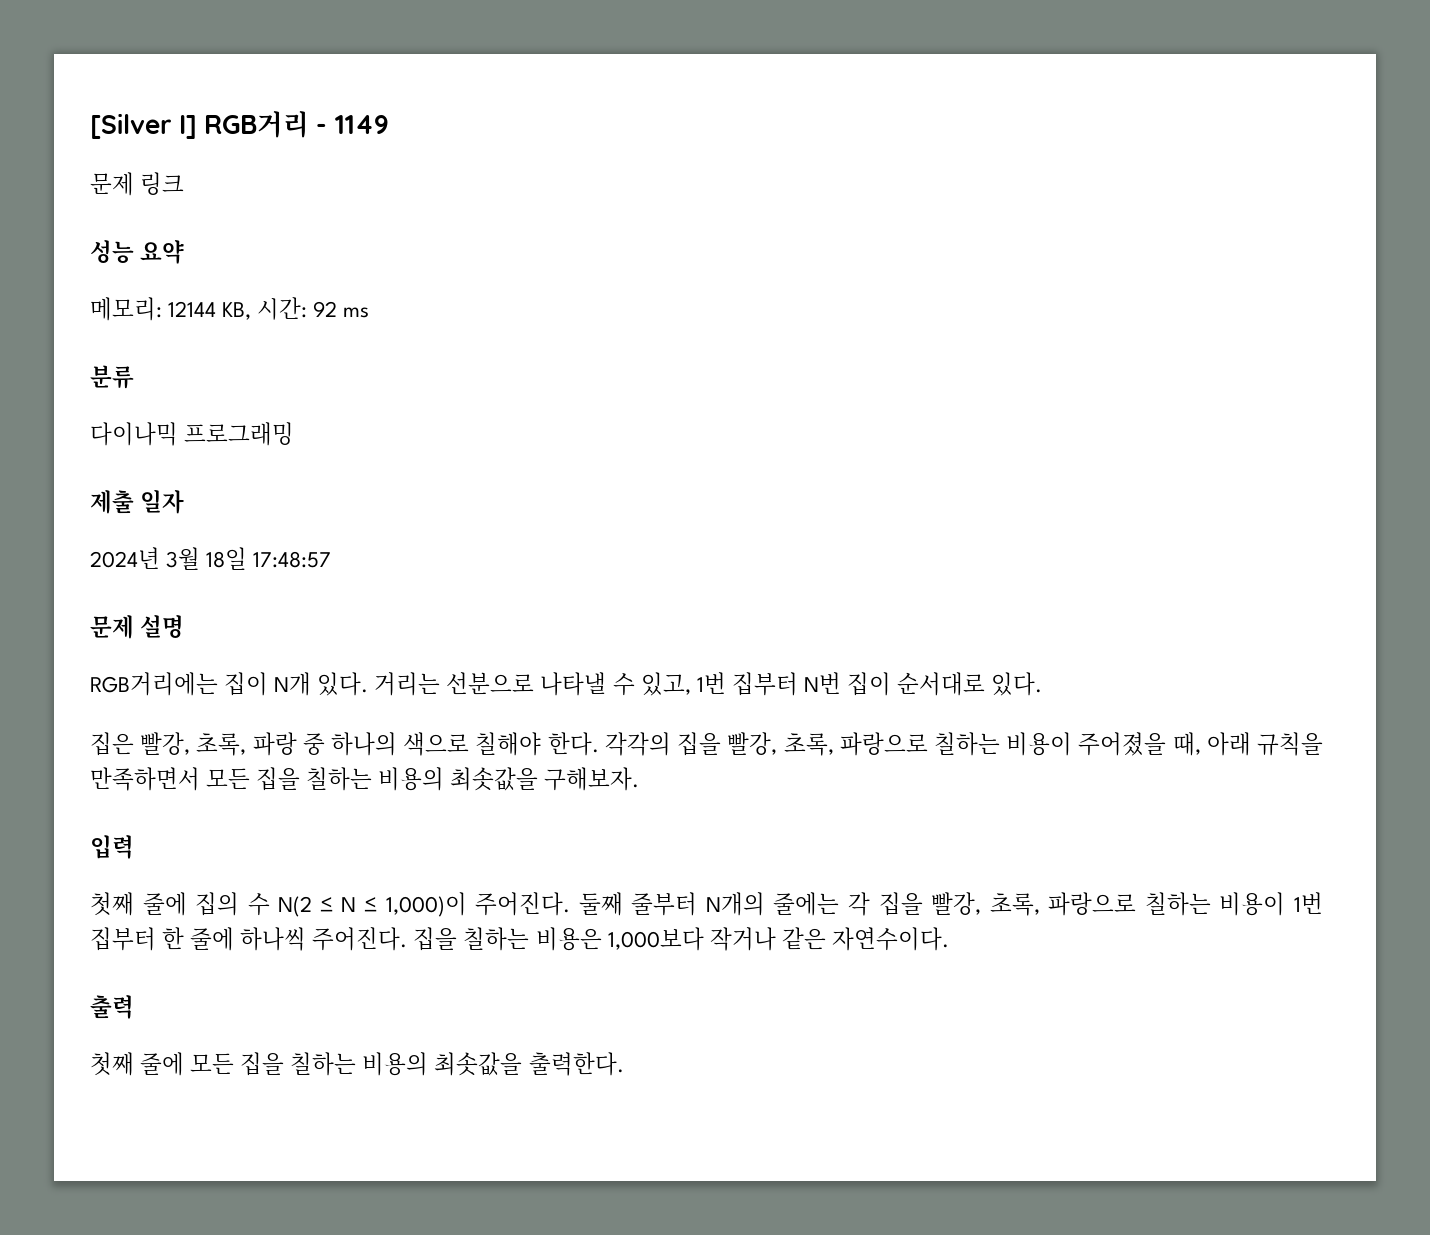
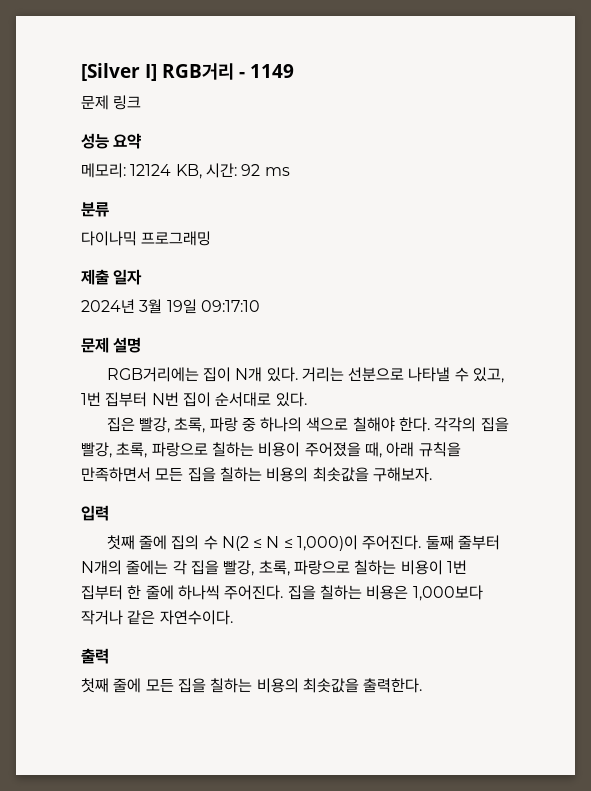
[168,301,217,317] 12144 -> [130,164,172,176] 12124
[206,547,332,570] 18일 17:48:57 -> [166,299,260,314] 19일 09:17:10

